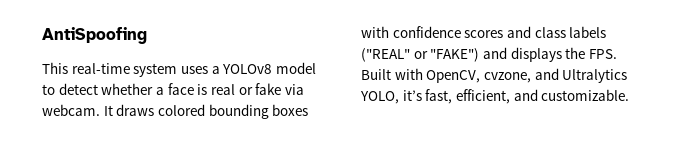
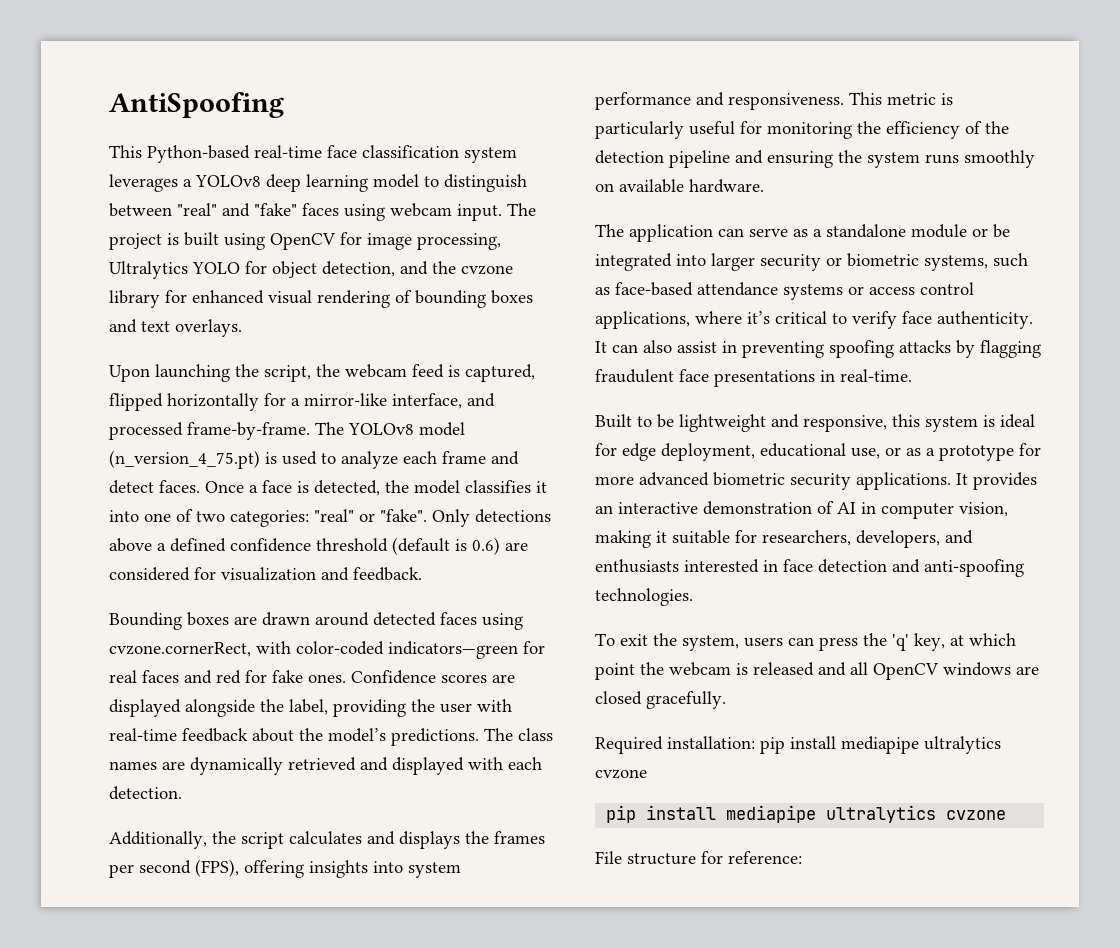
[71,62,316,77] [42,83,304,95] [42,104,309,119] [361,26,607,38] [361,47,617,62] [361,68,628,83] [360,89,630,104] real-time system uses a YOLOv8 model to detect whether a face is real or fake via webcam. It draws colored bounding boxes with confidence scores and class labels ("REAL" or "FAKE") and displays the FPS. Built with OpenCV, cvzone, and Ultralytics YOLO, it’s fast, efficient, and customizable. -> [147,145,517,163] [109,174,527,192] [109,203,536,221] [109,232,501,250] [109,261,513,279] [109,290,533,308] [109,319,242,337] [109,364,535,382] [109,393,495,411] [109,422,465,440] [109,450,519,469] [109,480,547,496] [109,509,551,527] [109,537,528,555] [109,567,422,581] [109,612,523,630] [109,641,545,659] [109,670,515,684] [109,699,512,717] [109,728,553,746] [109,757,542,775] [109,786,182,800] [109,831,545,849] [109,859,461,878] [595,92,953,110] [595,121,1009,139] [595,150,1035,168] [595,179,764,193] [595,224,1010,242] [595,253,1028,271] [595,282,974,300] [595,311,1033,329] [595,340,1041,358] [595,369,912,387] [595,414,1035,432] [595,443,1041,461] [595,472,1037,490] [595,501,1008,519] [595,530,973,548] [595,559,1024,577] [595,588,693,606] [595,633,1016,651] [595,662,1039,680] [595,691,726,709] [595,736,1001,754] [595,769,647,779] [606,805,1007,823] [595,851,802,865] Python-based real-time face classification system leverages a YOLOv8 deep learning model to distinguish between "real" and "fake" faces using webcam input. The project is built using OpenCV for image processing, Ultralytics YOLO for object detection, and the cvzone library for enhanced visual rendering of bounding boxes and text overlays. // Upon launching the script, the webcam feed is captured, flipped horizontally for a mirror-like interface, and processed frame-by-frame. The YOLOv8 model (n_version_4_75.pt) is used to analyze each frame and detect faces. Once a face is detected, the model classifies it into one of two categories: "real" or "fake". Only detections above a defined confidence threshold (default is 0.6) are considered for visualization and feedback. // Bounding boxes are drawn around detected faces using cvzone.cornerRect, with color-coded indicators—green for real faces and red for fake ones. Confidence scores are displayed alongside the label, providing the user with real-time feedback about the model’s predictions. The class names are dynamically retrieved and displayed with each detection. // Additionally, the script calculates and displays the frames per second (FPS), offering insights into system performance and responsiveness. This metric is particularly useful for monitoring the efficiency of the detection pipeline and ensuring the system runs smoothly on available hardware. // The application can serve as a standalone module or be integrated into larger security or biometric systems, such as face-based attendance systems or access control applications, where it’s critical to verify face authenticity. It can also assist in preventing spoofing attacks by flagging fraudulent face presentations in real-time. // Built to be lightweight and responsive, this system is ideal for edge deployment, educational use, or as a prototype for more advanced biometric security applications. It provides an interactive demonstration of AI in computer vision, making it suitable for researchers, developers, and enthusiasts interested in face detection and anti-spoofing technologies. // To exit the system, users can press the 'q' key, at which point the webcam is released and all OpenCV windows are closed gracefully. // Required installation: pip install mediapipe ultralytics cvzone // pip install mediapipe ultralytics cvzone // File structure for reference:

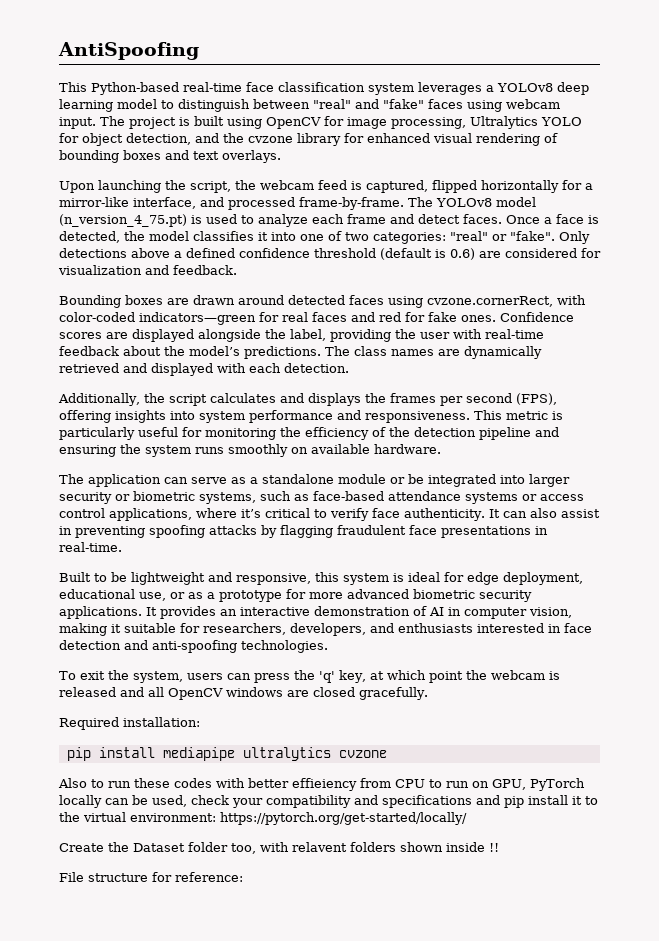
[760,736,1001,754] [595,769,647,779] [606,805,1007,823] pip install mediapipe ultralytics cvzone // pip install mediapipe ultralytics cvzone -> [66,747,387,761] [58,778,585,791] [59,795,598,808] [59,812,467,825] [59,842,499,854] // pip install mediapipe ultralytics cvzone // Also to run these codes with better effieiency from CPU to run on GPU, PyTorch locally can be used, check your compatibility and specifications and pip install it to the virtual environment: https://pytorch.org/get-started/locally/ // Create the Dataset folder too, with relavent folders shown inside !!

